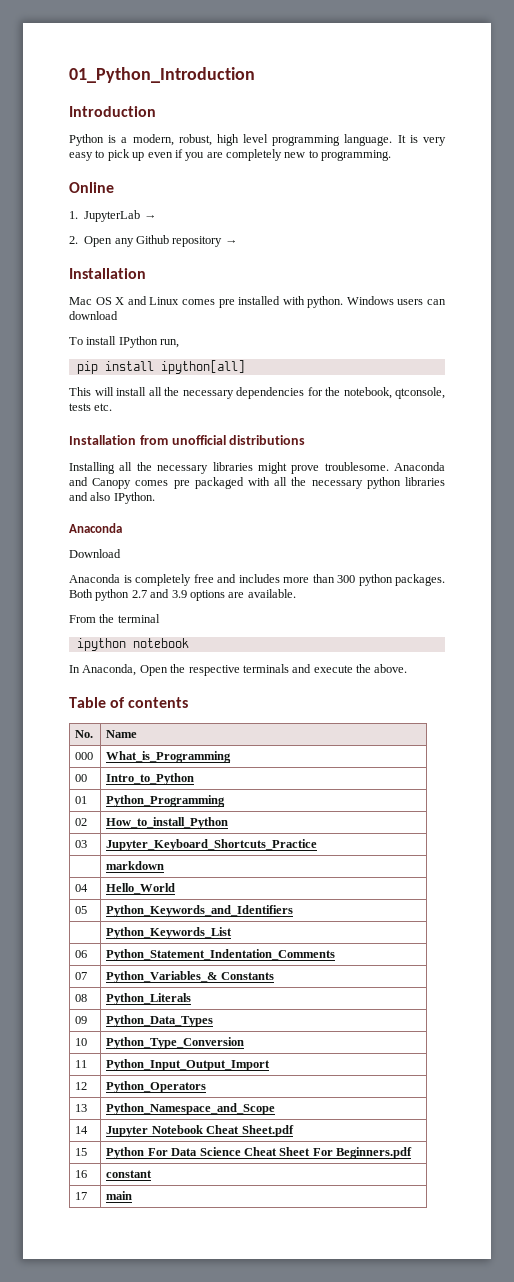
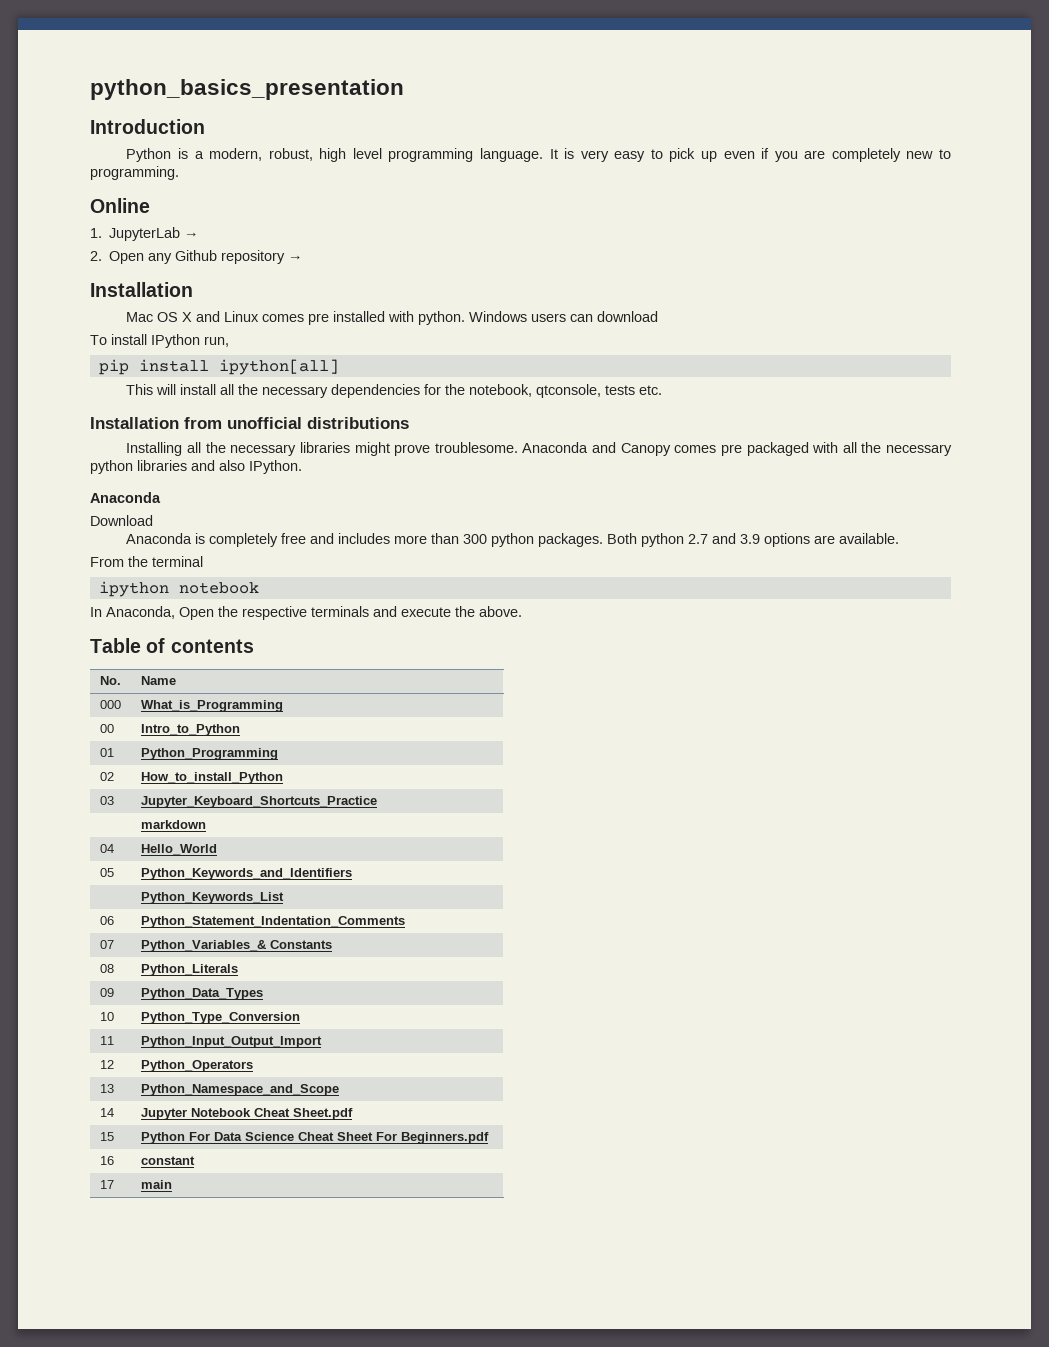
[69,67,255,83] 01_Python_Introduction -> [90,79,404,100] python_basics_presentation

